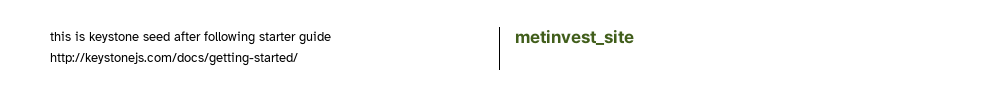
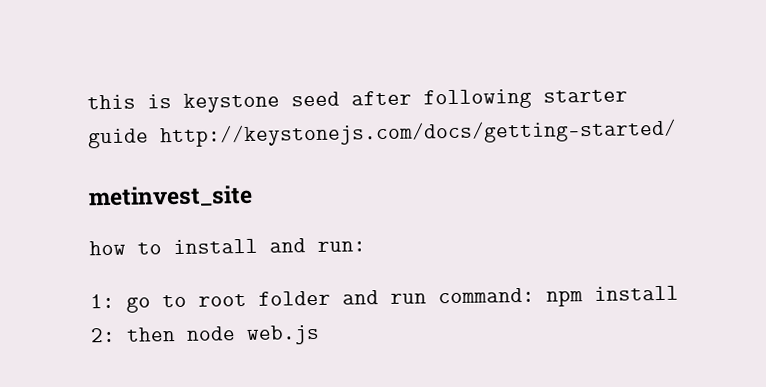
(634, 37) none -> [89,238,366,256] [90,285,679,313] [90,324,320,345] // how to install and run: // 1: go to root folder and run command: npm install 2: then node web.js

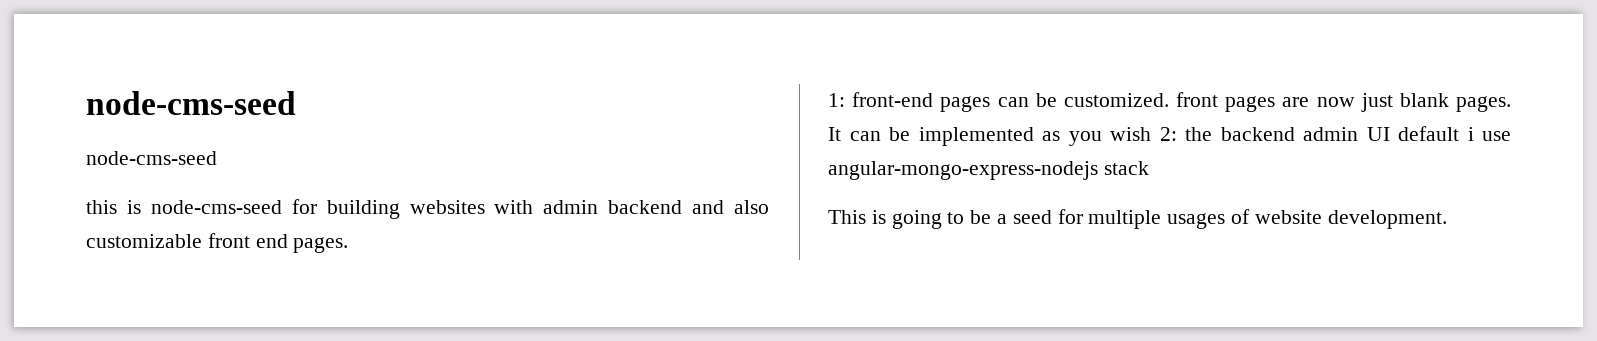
[87,88,628,113] [88,118,677,149] [88,184,253,209] [89,238,366,256] [90,285,679,313] [90,324,320,345] this is keystone seed after following starter guide http://keystonejs.com/docs/getting-started/ // metinvest_site // how to install and run: // 1: go to root folder and run command: npm install 2: then node web.js -> [86,91,296,115] [86,151,217,165] [86,199,769,219] [86,233,349,253] [828,92,1511,112] [828,126,1511,146] [828,161,1149,180] [828,209,1447,229] node-cms-seed // node-cms-seed // this is node-cms-seed for building websites with admin backend and also customizable front end pages. // 1: front-end pages can be customized. front pages are now just blank pages. It can be implemented as you wish 2: the backend admin UI default i use angular-mongo-express-nodejs stack // This is going to be a seed for multiple usages of website development.

